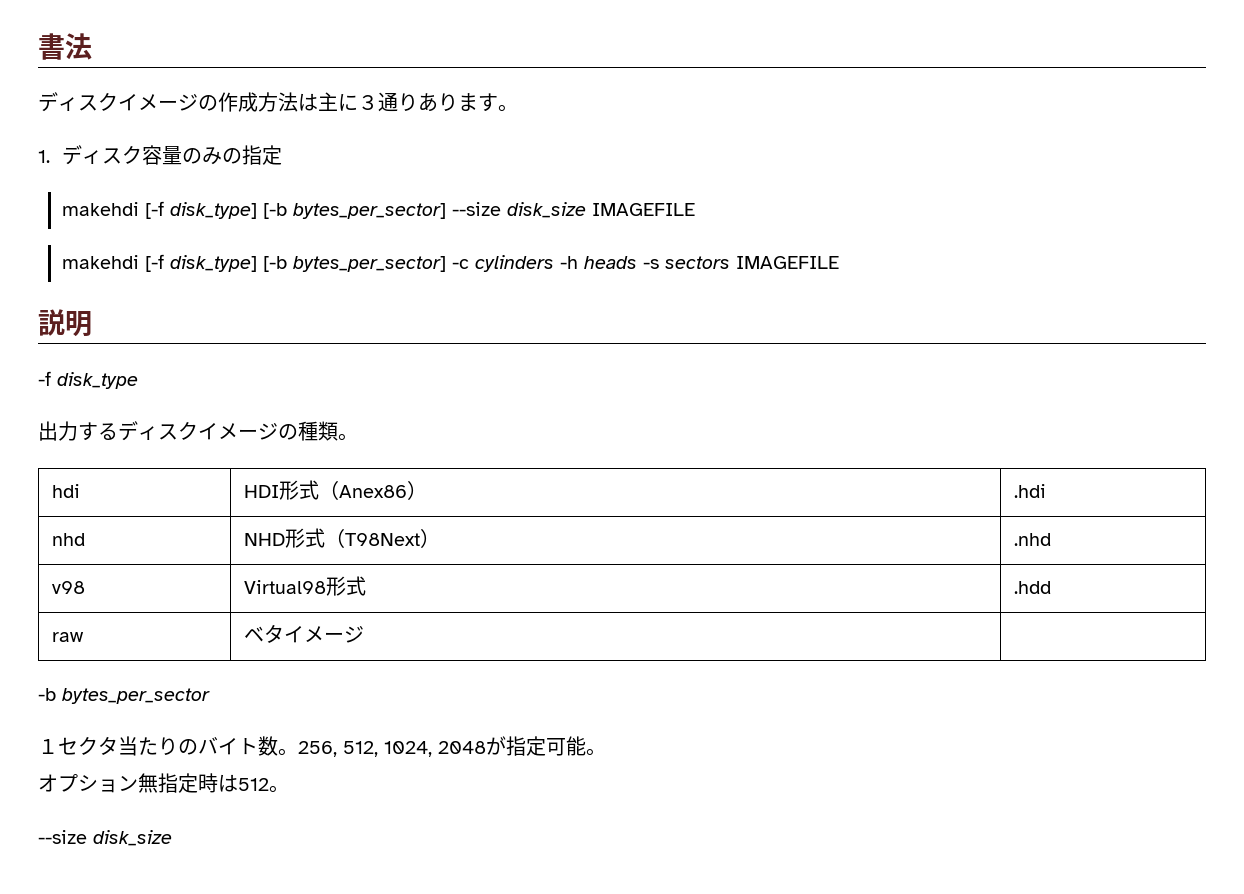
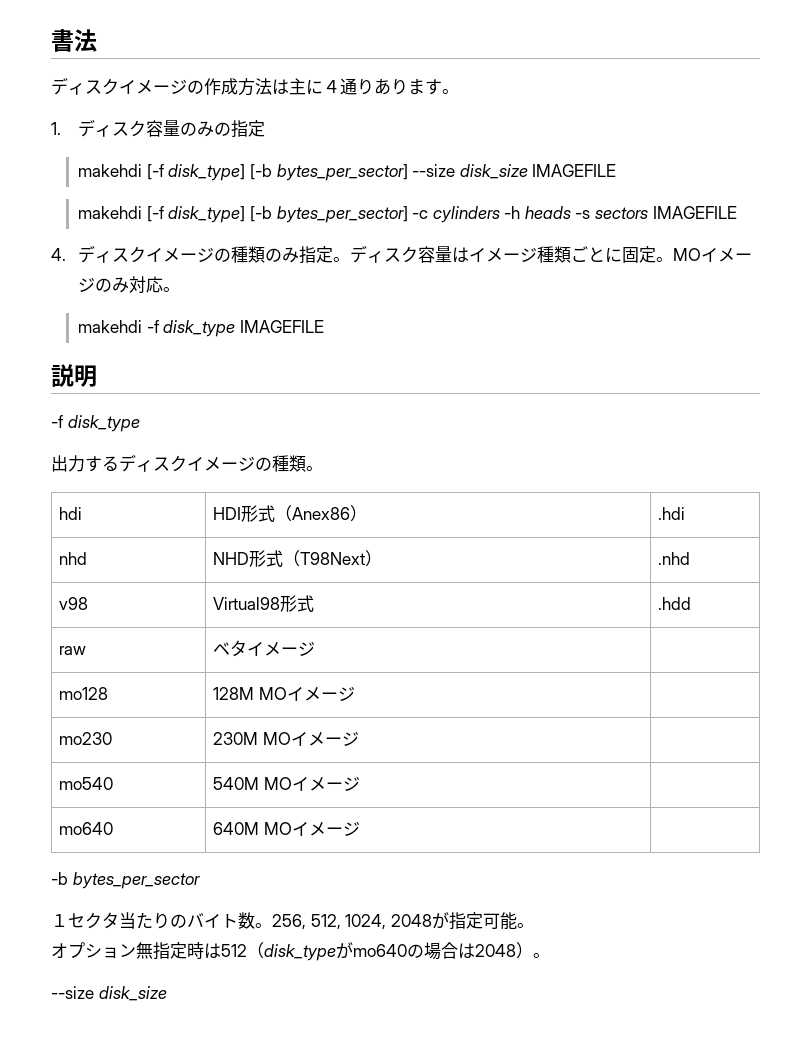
[358,95,378,110] ３ -> [323,80,340,93] ４
(840, 262) none -> [51,245,753,264] [78,276,181,293] [78,320,324,337] // 4.ディスクイメージの種類のみ指定。ディスク容量はイメージ種類ごとに固定。MOイメージのみ対応。 // makehdi -f disk_type IMAGEFILE
(364, 634) none -> [58,687,108,700] [212,686,355,701] [58,732,112,745] [212,731,359,746] [58,777,113,790] [212,776,360,791] [58,822,113,835] [212,821,360,836] // mo128 | 128M MOイメージ | // mo230 | 230M MOイメージ | // mo540 | 540M MOイメージ | // mo640 | 640M MOイメージ |
(269, 784) none -> [247,942,533,961] （disk_typeがmo640の場合は2048）

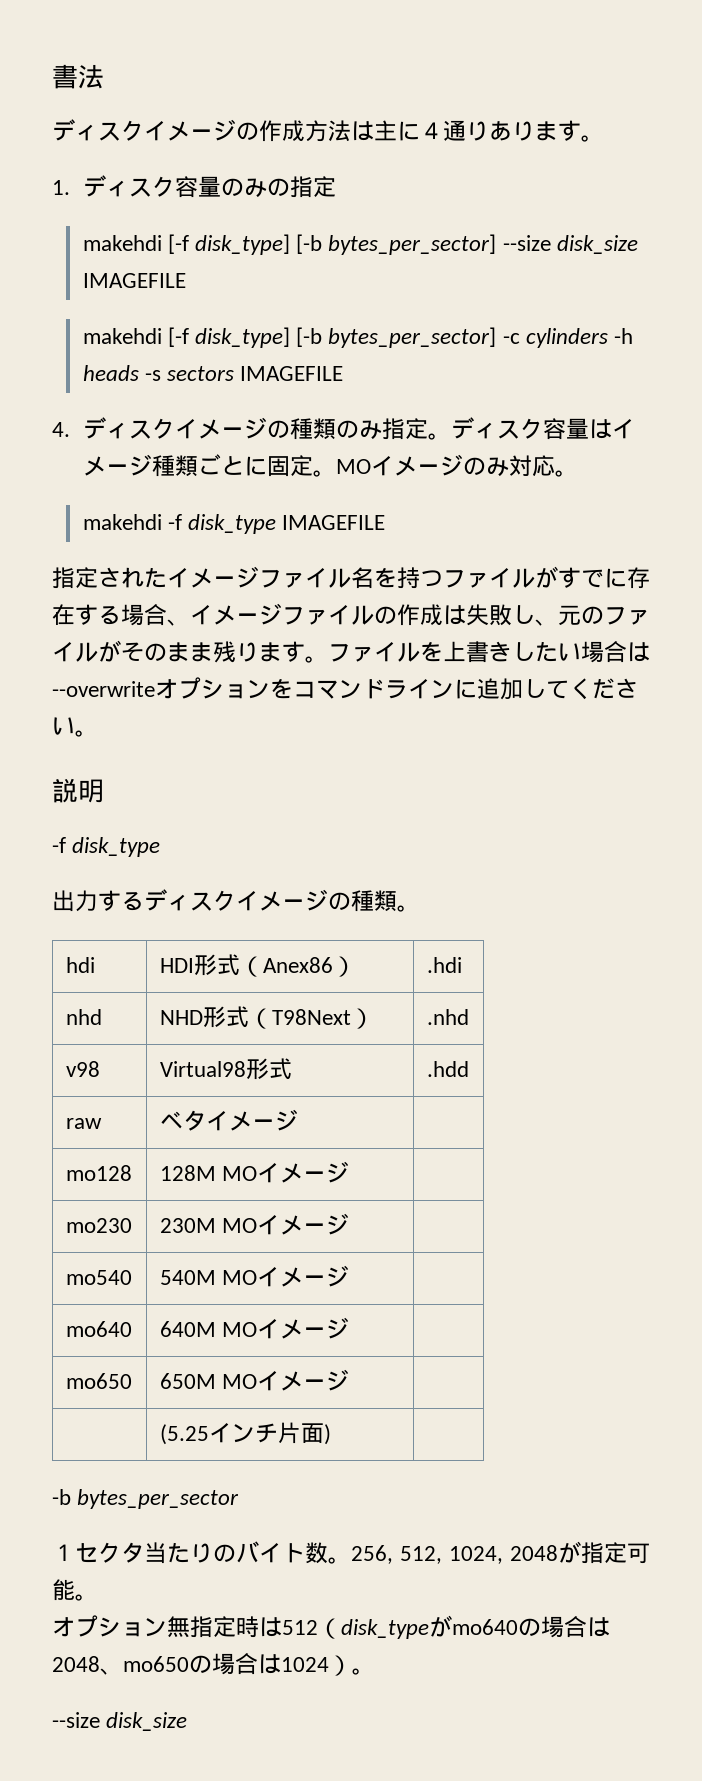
(324, 326) none -> [52,566,650,589] [52,603,650,626] [52,640,650,663] [52,677,638,700] [52,717,98,737] // 指定されたイメージファイル名を持つファイルがすでに存在する場合、イメージファイルの作成は失敗し、元のファイルがそのまま残ります。ファイルを上書きしたい場合は--overwriteオプションをコマンドラインに追加してください。
(360, 828) none -> [65,1373,132,1389] [159,1369,349,1391] [159,1422,331,1445] // mo650 | 650M MOイメージ | // | (5.25インチ片面) |
(516, 950) none -> [100,1653,329,1675] 、mo650の場合は1024

